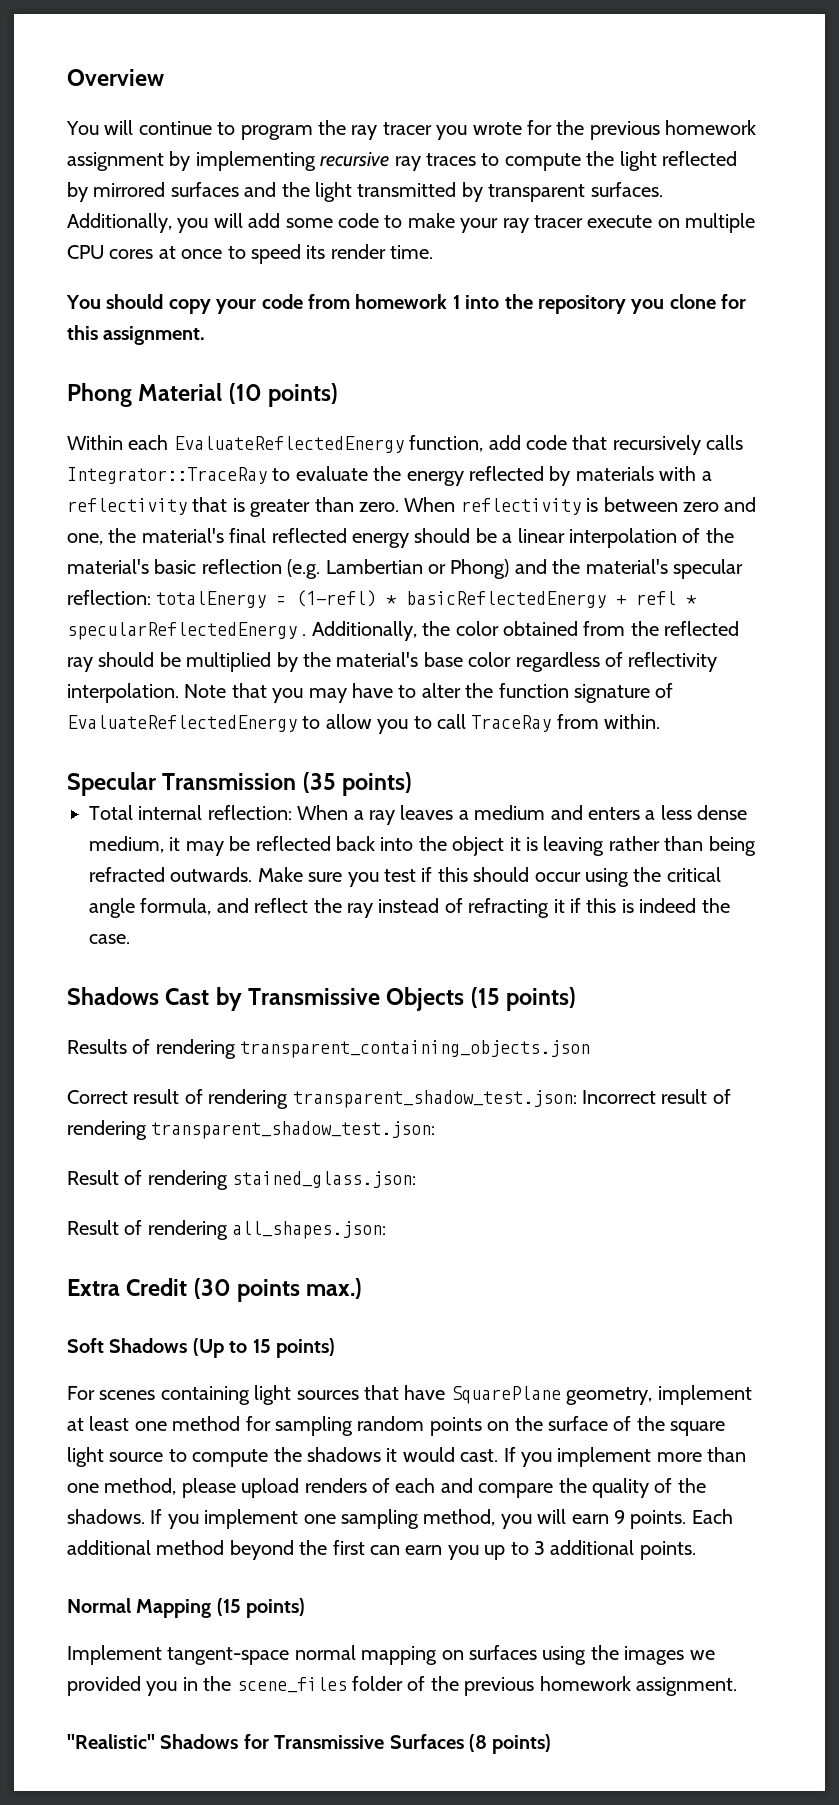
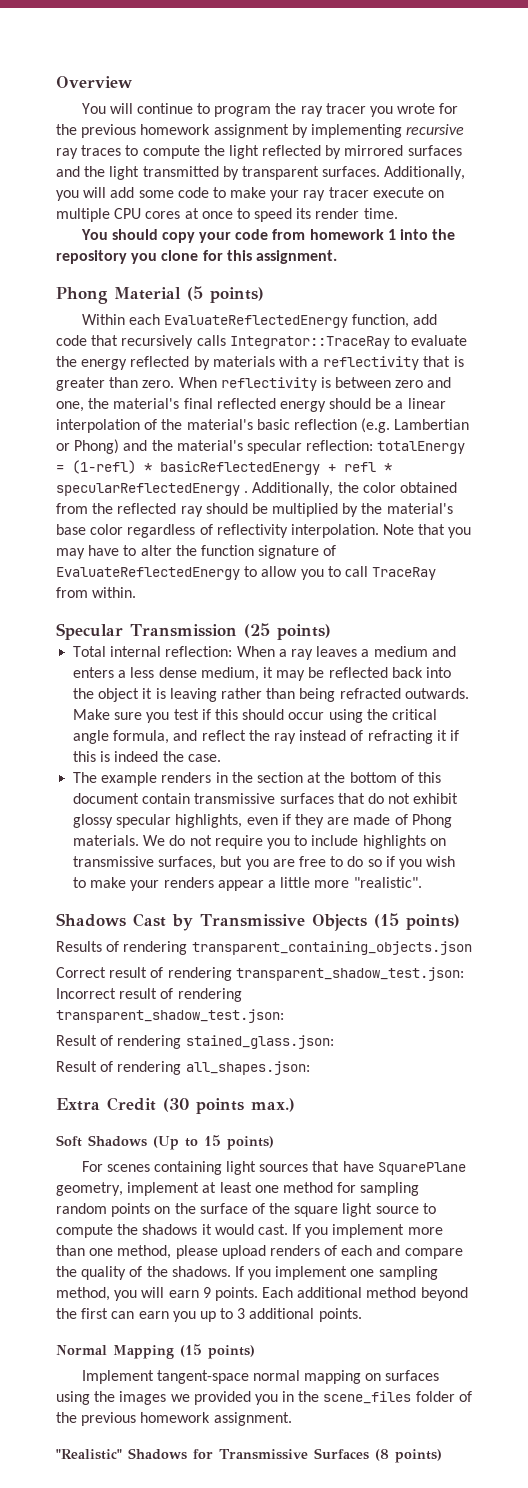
[228,383,262,404] (10 -> [187,286,203,301] (5
[302,772,336,793] (35 -> [243,623,270,638] (25
(130, 939) none -> [73,772,441,786] [73,793,459,804] [73,814,452,828] [73,835,446,849] [73,856,456,870] [73,877,422,891] // The example renders in the section at the bottom of this document contain transmissive surfaces that do not exhibit glossy specular highlights, even if they are made of Phong materials. We do not require you to include highlights on transmissive surfaces, but you are free to do so if you wish to make your renders appear a little more "realistic".

